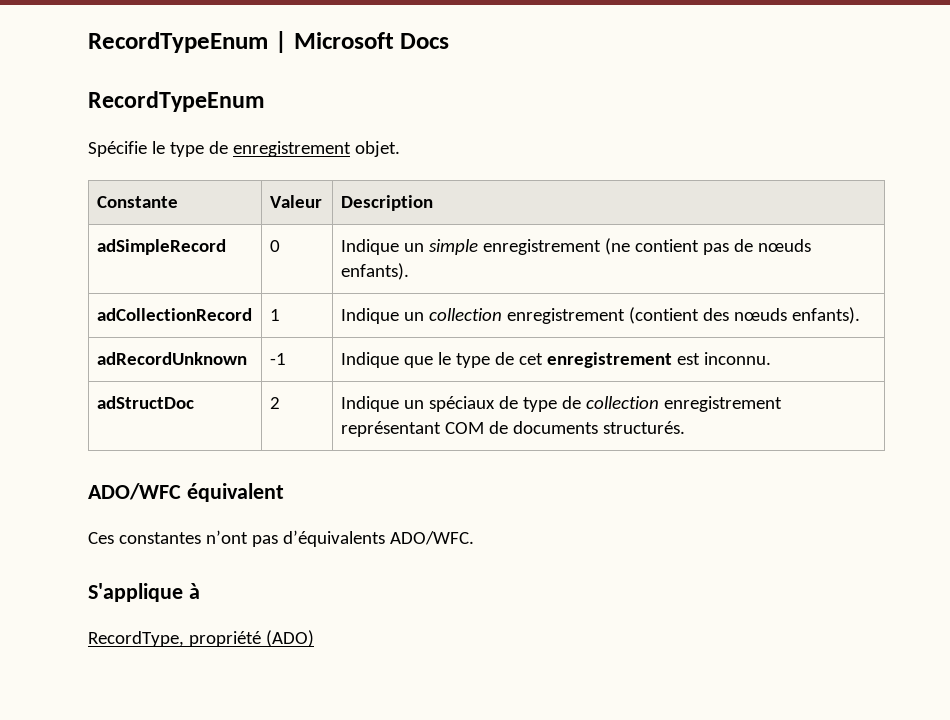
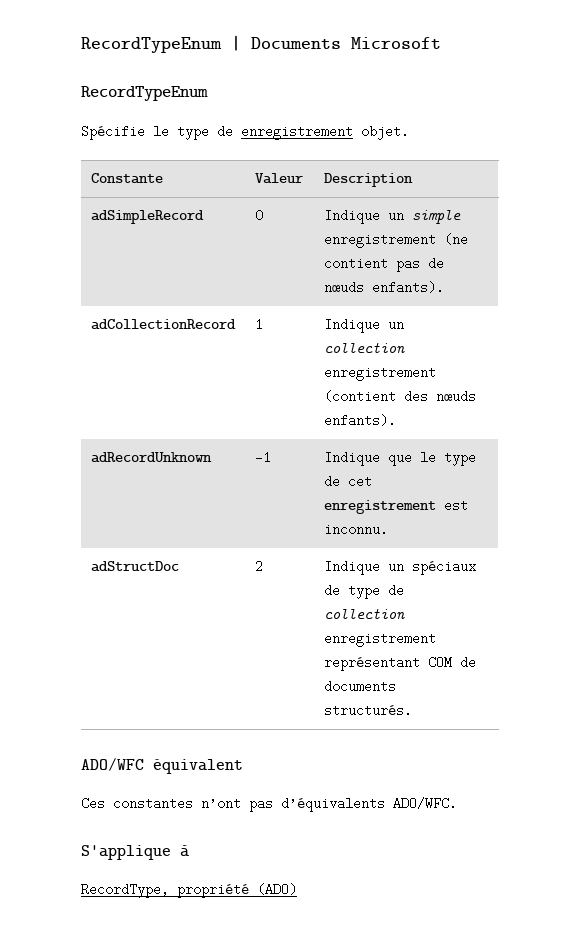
(287, 42) none -> [251,37,341,49] Documents
[400,33,450,49] Docs -> (441, 43) none

